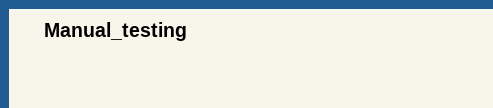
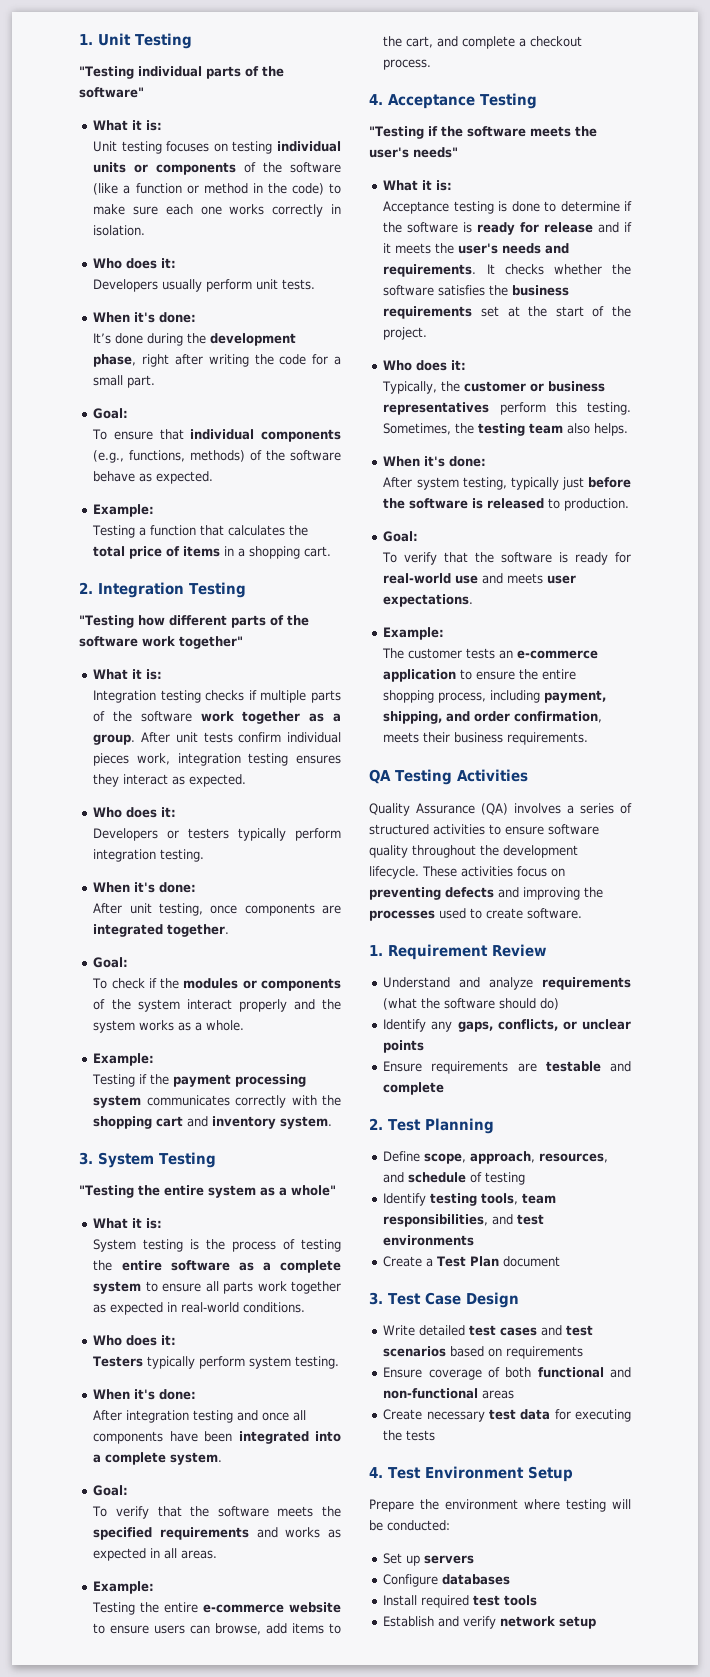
[44,22,187,41] Manual_testing -> [79,33,192,49] [79,66,284,79] [79,87,144,98] [93,120,163,131] [93,141,341,154] [93,162,341,175] [93,183,342,195] [93,204,341,217] [93,225,146,236] [93,258,177,269] [93,279,316,292] [93,312,197,323] [93,333,297,346] [93,354,342,367] [93,375,156,388] [93,408,129,419] [92,429,341,442] [93,450,341,463] [93,471,214,484] [93,504,155,517] [92,525,309,538] [93,546,332,559] [79,582,246,598] [79,615,309,628] [79,636,243,649] [93,669,163,680] [93,690,341,703] [93,711,341,724] [93,732,341,745] [93,753,341,766] [93,774,247,787] [93,807,177,818] [93,828,341,841] [93,849,205,862] [93,882,197,893] [93,903,341,916] [93,924,230,937] [93,957,129,968] [92,978,341,991] [93,999,341,1012] [93,1020,245,1033] [93,1053,155,1066] [92,1074,307,1087] [93,1095,341,1108] [93,1116,333,1129] [79,1152,216,1168] [79,1185,336,1198] [93,1218,163,1229] [93,1239,341,1252] [93,1260,341,1273] [93,1281,341,1294] [93,1302,306,1315] [93,1335,177,1346] [93,1356,340,1369] [93,1389,197,1400] [93,1410,307,1423] [93,1431,341,1444] [93,1452,223,1465] [93,1485,129,1496] [92,1506,341,1519] [93,1527,341,1540] [93,1548,218,1561] [93,1581,155,1594] [92,1602,341,1615] [93,1623,341,1635] [383,36,583,49] [383,59,432,70] [369,93,537,109] [369,126,597,139] [369,147,458,158] [383,180,453,191] [383,201,632,214] [383,222,632,235] [383,243,570,254] [383,264,631,277] [383,285,570,296] [383,306,631,319] [383,327,428,340] [383,360,467,371] [382,381,606,394] [383,402,631,415] [383,423,629,436] [383,456,487,467] [383,477,631,490] [383,498,630,511] [383,531,419,542] [382,552,631,565] [383,573,577,584] [383,594,474,607] [383,627,445,640] [382,648,599,659] [383,669,577,682] [383,690,607,703] [383,711,603,724] [383,732,589,745] [369,769,528,785] [369,803,632,816] [369,824,599,835] [369,845,578,858] [369,866,565,879] [369,887,603,900] [369,908,582,921] [369,944,546,960] [383,977,631,990] [383,998,560,1010] [383,1019,631,1032] [383,1040,425,1053] [383,1061,631,1074] [383,1082,445,1095] [369,1118,494,1134] [383,1151,609,1164] [383,1172,526,1185] [383,1193,557,1206] [383,1214,545,1227] [383,1235,475,1246] [383,1256,561,1267] [369,1292,519,1308] [383,1325,594,1336] [383,1346,584,1359] [383,1367,631,1380] [383,1388,515,1399] [383,1409,631,1422] [383,1430,436,1441] [369,1466,573,1482] [369,1499,631,1512] [369,1520,450,1531] [383,1553,475,1566] [383,1574,511,1587] [383,1595,538,1608] [383,1616,597,1629] 1. Unit Testing // "Testing individual parts of the software" // What it is: // Unit testing focuses on testing individual units or components of the software (like a function or method in the code) to make sure each one works correctly in isolation. // Who does it: // Developers usually perform unit tests. // When it's done: // It’s done during the development phase, right after writing the code for a small part. // Goal: // To ensure that individual components (e.g., functions, methods) of the software behave as expected. // Example: // Testing a function that calculates the total price of items in a shopping cart. // 2. Integration Testing // "Testing how different parts of the software work together" // What it is: // Integration testing checks if multiple parts of the software work together as a group. After unit tests confirm individual pieces work, integration testing ensures they interact as expected. // Who does it: // Developers or testers typically perform integration testing. // When it's done: // After unit testing, once components are integrated together. // Goal: // To check if the modules or components of the system interact properly and the system works as a whole. // Example: // Testing if the payment processing system communicates correctly with the shopping cart and inventory system. // 3. System Testing // "Testing the entire system as a whole" // What it is: // System testing is the process of testing the entire software as a complete system to ensure all parts work together as expected in real-world conditions. // Who does it: // Testers typically perform system testing. // When it's done: // After integration testing and once all components have been integrated into a complete system. // Goal: // To verify that the software meets the specified requirements and works as expected in all areas. // Example: // Testing the entire e-commerce website to ensure users can browse, add items to the cart, and complete a checkout process. // 4. Acceptance Testing // "Testing if the software meets the user's needs" // What it is: // Acceptance testing is done to determine if the software is ready for release and if it meets the user's needs and requirements. It checks whether the software satisfies the business requirements set at the start of the project. // Who does it: // Typically, the customer or business representatives perform this testing. Sometimes, the testing team also helps. // When it's done: // After system testing, typically just before the software is released to production. // Goal: // To verify that the software is ready for real-world use and meets user expectations. // Example: // The customer tests an e-commerce application to ensure the entire shopping process, including payment, shipping, and order confirmation, meets their business requirements. // QA Testing Activities // Quality Assurance (QA) involves a series of structured activities to ensure software quality throughout the development lifecycle. These activities focus on preventing defects and improving the processes used to create software. // 1. Requirement Review // Understand and analyze requirements (what the software should do) // Identify any gaps, conflicts, or unclear points // Ensure requirements are testable and complete // 2. Test Planning // Define scope, approach, resources, and schedule of testing // Identify testing tools, team responsibilities, and test environments // Create a Test Plan document // 3. Test Case Design // Write detailed test cases and test scenarios based on requirements // Ensure coverage of both functional and non-functional areas // Create necessary test data for executing the tests // 4. Test Environment Setup // Prepare the environment where testing will be conducted: // Set up servers // Configure databases // Install required test tools // Establish and verify network setup

